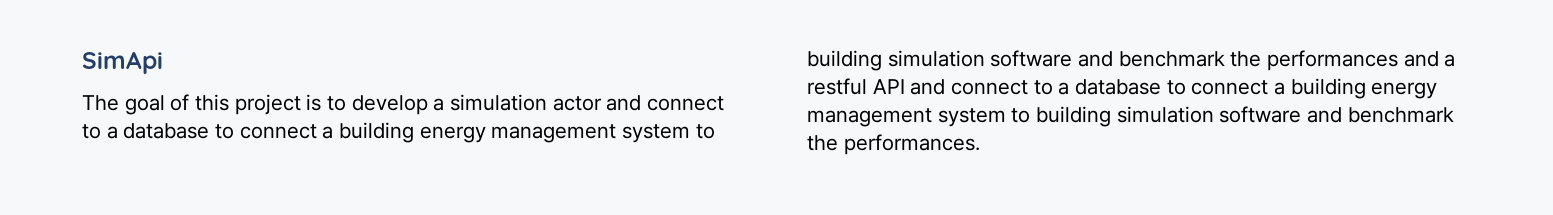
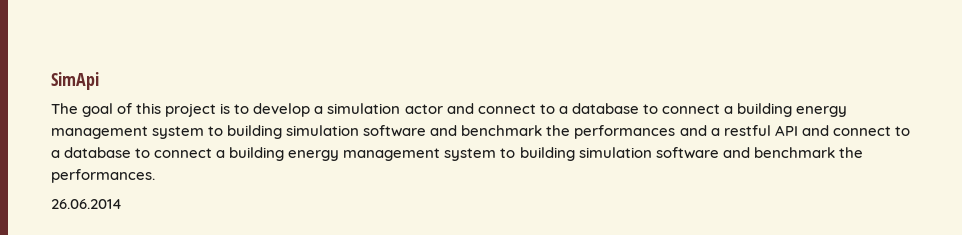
(980, 144) none -> [51,199,122,209] // 26.06.2014

